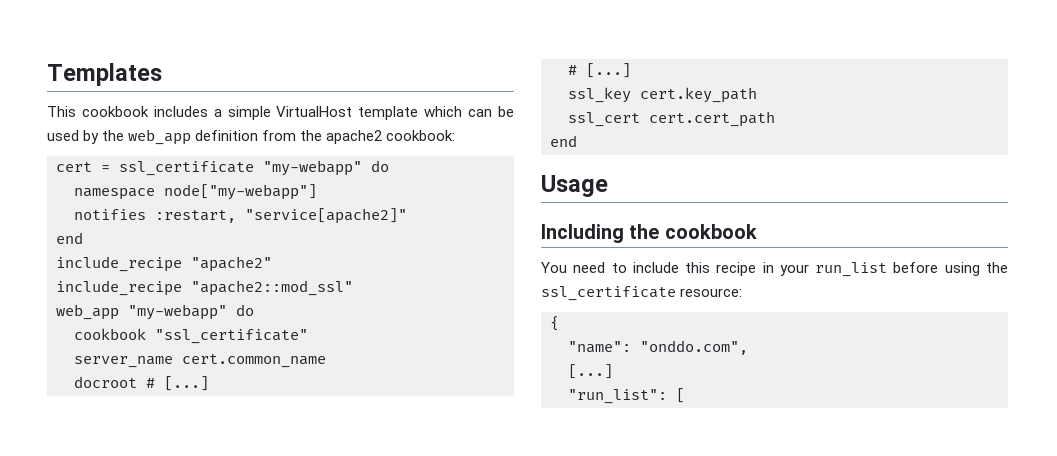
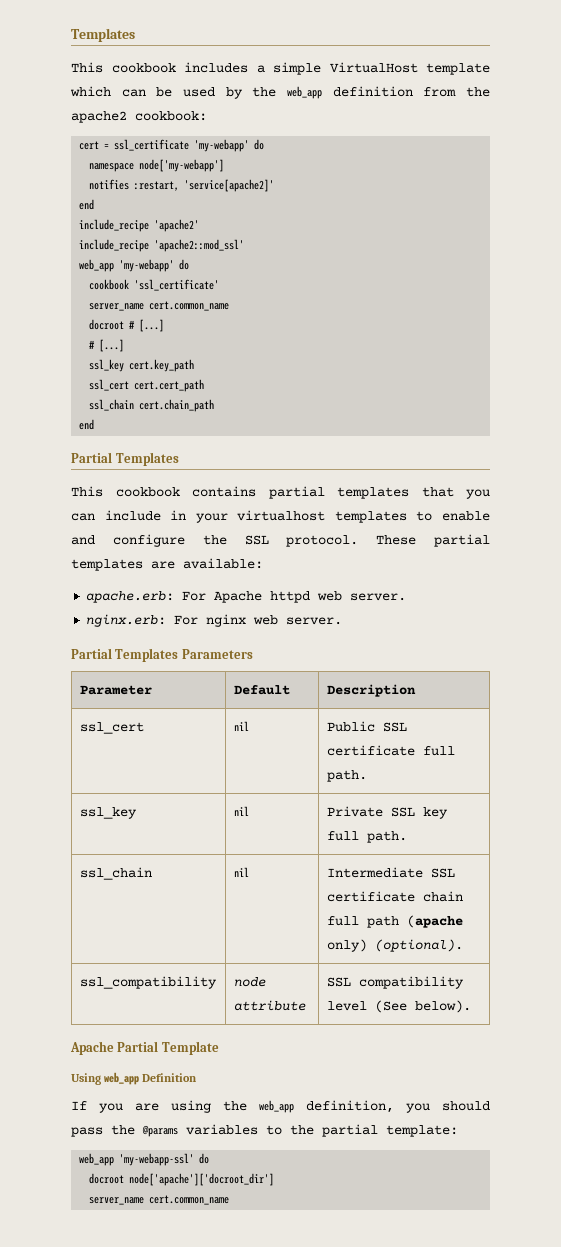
[263,160,362,176] "my-webapp" -> [194,139,250,152] 'my-webapp'
[164,184,317,200] node["my-webapp"] -> [139,159,225,172] node['my-webapp']
[245,208,407,224] "service[apache2]" -> [184,179,275,192] 'service[apache2]'
[191,256,272,272] [56,280,353,296] [56,304,227,320] "apache2" // include_recipe "apache2::mod_ssl" // web_app "my-webapp" -> [154,219,200,232] [79,239,245,252] [79,259,175,272] 'apache2' // include_recipe 'apache2::mod_ssl' // web_app 'my-webapp'
[155,329,308,344] "ssl_certificate" -> [134,279,220,291] 'ssl_certificate'
[550,135,577,147] [541,175,608,197] [541,224,757,243] [541,262,1008,277] [541,286,743,301] [550,316,559,331] [568,340,748,355] [568,364,613,379] [568,388,685,404] // end // Usage // Including the cookbook // You need to include this recipe in your run_list before using the ssl_certificate resource: // { // "name": "onddo.com", // [...] // "run_list": [ -> [89,399,215,412] [79,419,95,430] [71,452,179,466] [71,486,490,499] [71,510,490,523] [71,534,490,547] [71,558,263,571] [86,591,407,603] [86,614,343,627] [71,648,253,662] [79,685,152,695] [233,685,290,695] [326,684,416,697] [79,722,144,734] [233,721,249,731] [326,721,407,732] [326,745,455,756] [326,770,367,782] [79,807,137,819] [233,806,249,816] [326,806,448,819] [326,831,407,843] [79,867,152,880] [233,867,249,877] [326,867,455,878] [326,891,463,902] [326,915,463,928] [326,939,463,952] [79,976,217,989] [233,977,266,987] [233,1000,306,1011] [326,976,464,989] [326,1000,471,1013] [70,1041,219,1055] [71,1072,198,1085] [71,1100,490,1113] [71,1124,458,1137] [79,1153,210,1166] [89,1173,275,1186] [89,1195,230,1205] // ssl_chain cert.chain_path // end // Partial Templates // This cookbook contains partial templates that you can include in your virtualhost templates to enable and configure the SSL protocol. These partial templates are available: // apache.erb: For Apache httpd web server. // nginx.erb: For nginx web server. // Partial Templates Parameters // Parameter | Default | Description // ssl_cert | nil | Public SSL certificate full path. // ssl_key | nil | Private SSL key full path. // ssl_chain | nil | Intermediate SSL certificate chain full path (apache only) (optional). // ssl_compatibility | node attribute | SSL compatibility level (See below). // Apache Partial Template // Using web_app Definition // If you are using the web_app definition, you should pass the @params variables to the partial template: // web_app 'my-webapp-ssl' do // docroot node['apache']['docroot_dir'] // server_name cert.common_name

